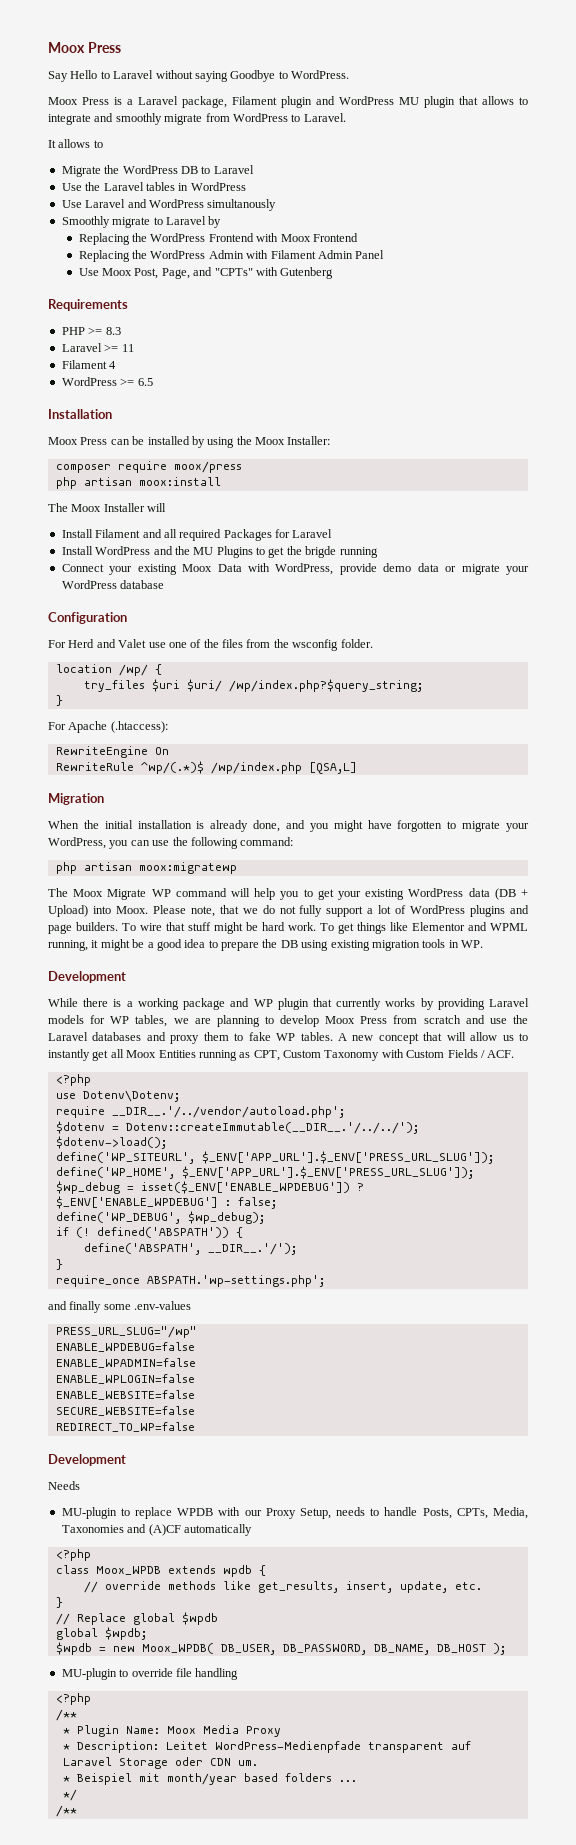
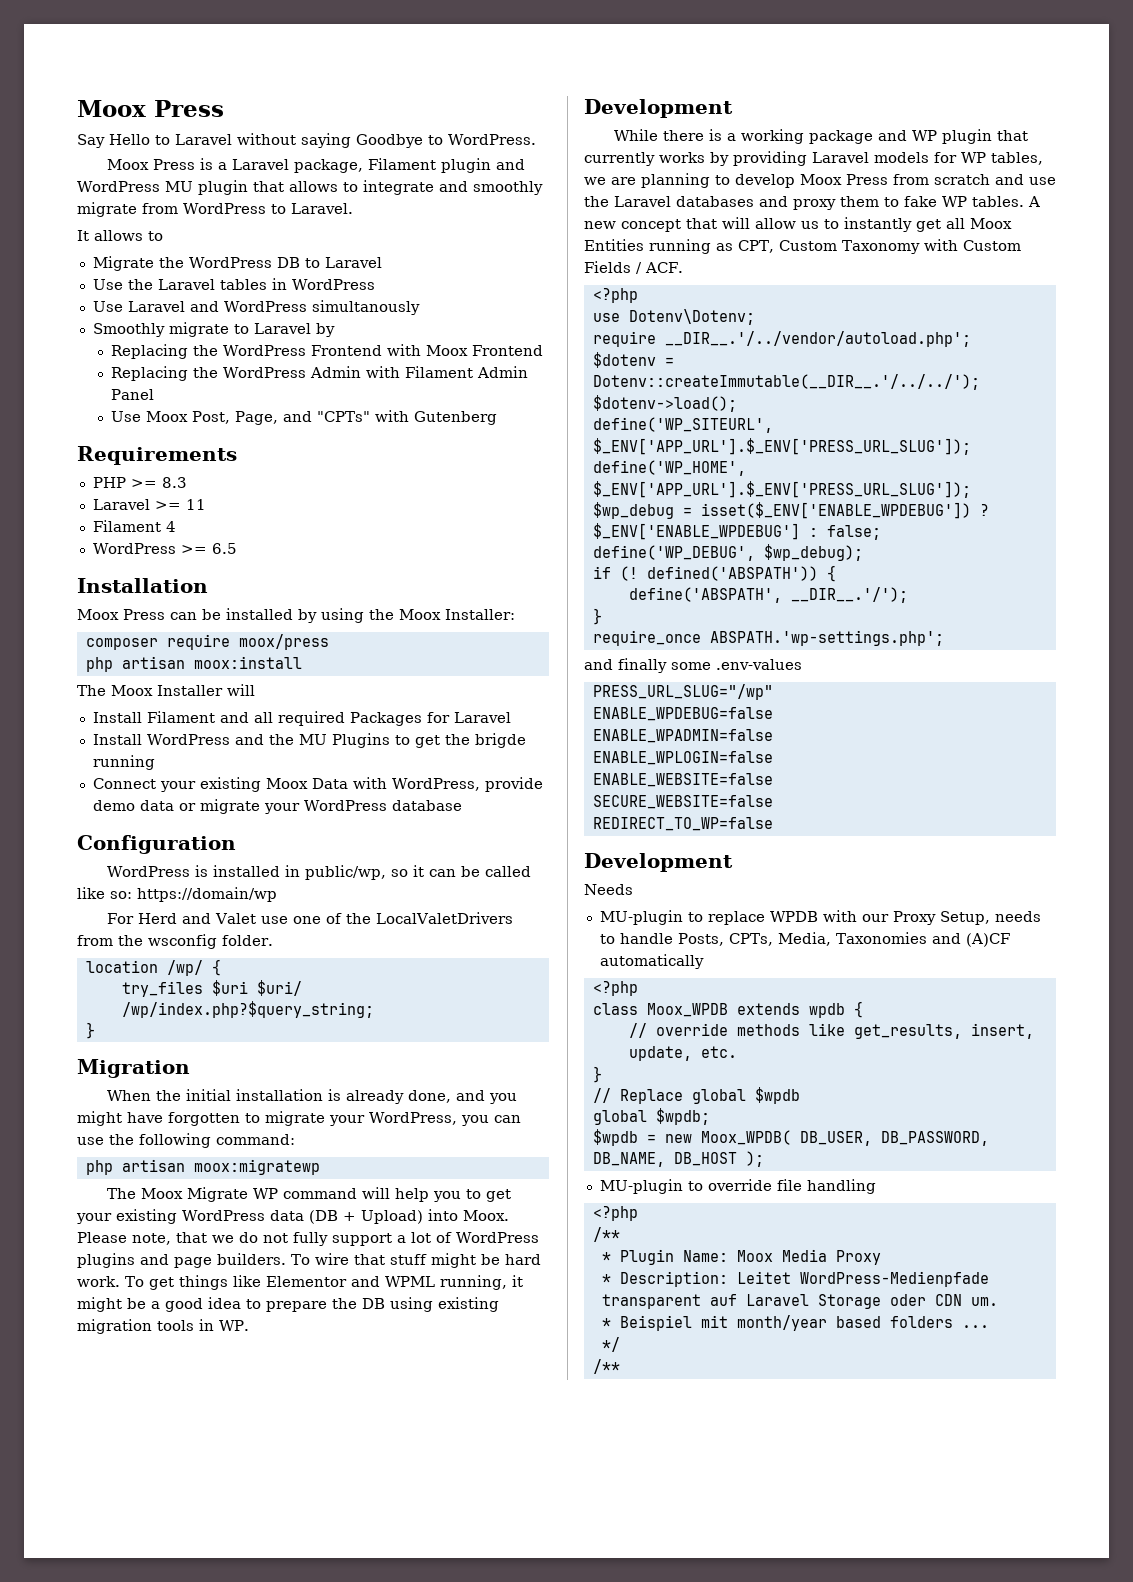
(127, 618) none -> [106,865,531,880] [77,887,277,902] // WordPress is installed in public/wp, so it can be called like so: https://domain/wp
[222,639,243,648] files -> [375,912,513,924] LocalValetDrivers
[48,721,168,733] [55,746,169,758] [55,761,357,774] // For Apache (.htaccess): // RewriteEngine On // RewriteRule ^wp/(.*)$ /wp/index.php [QSA,L] -> (95, 1030) none

